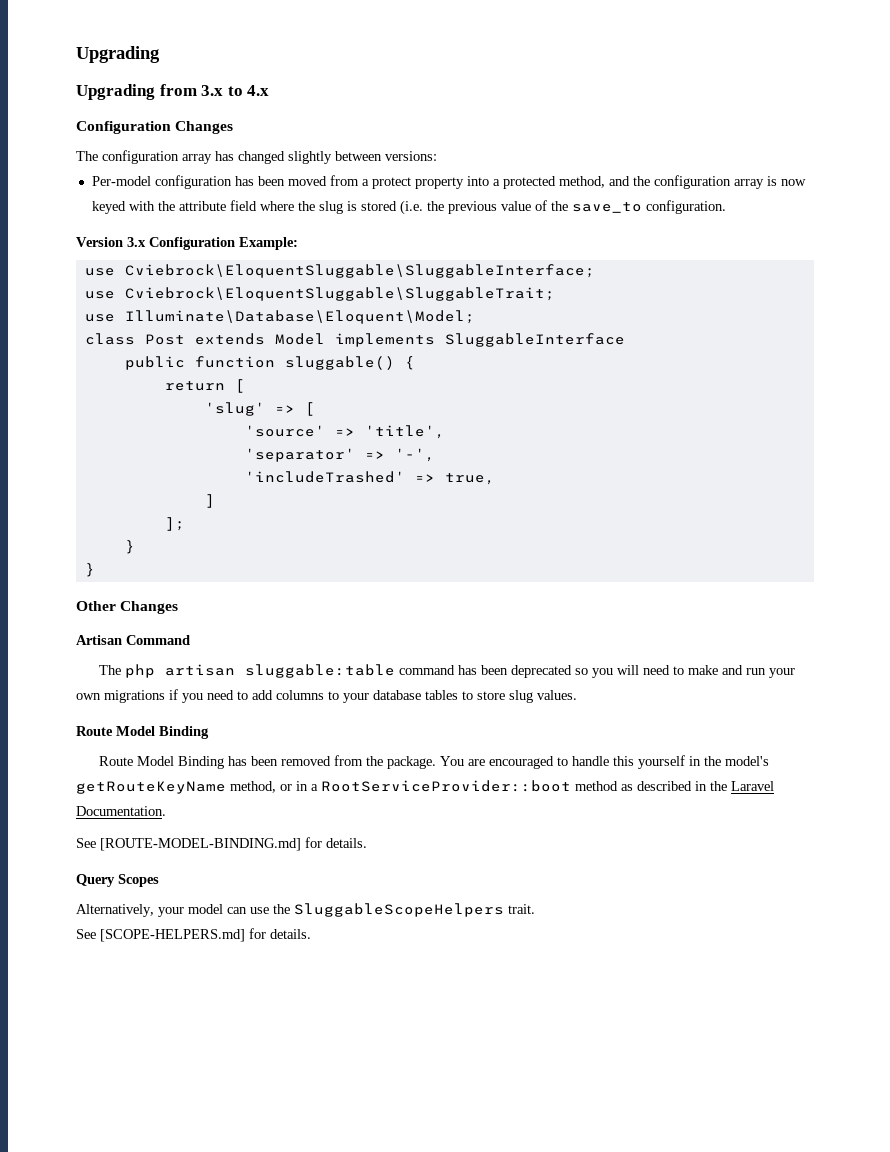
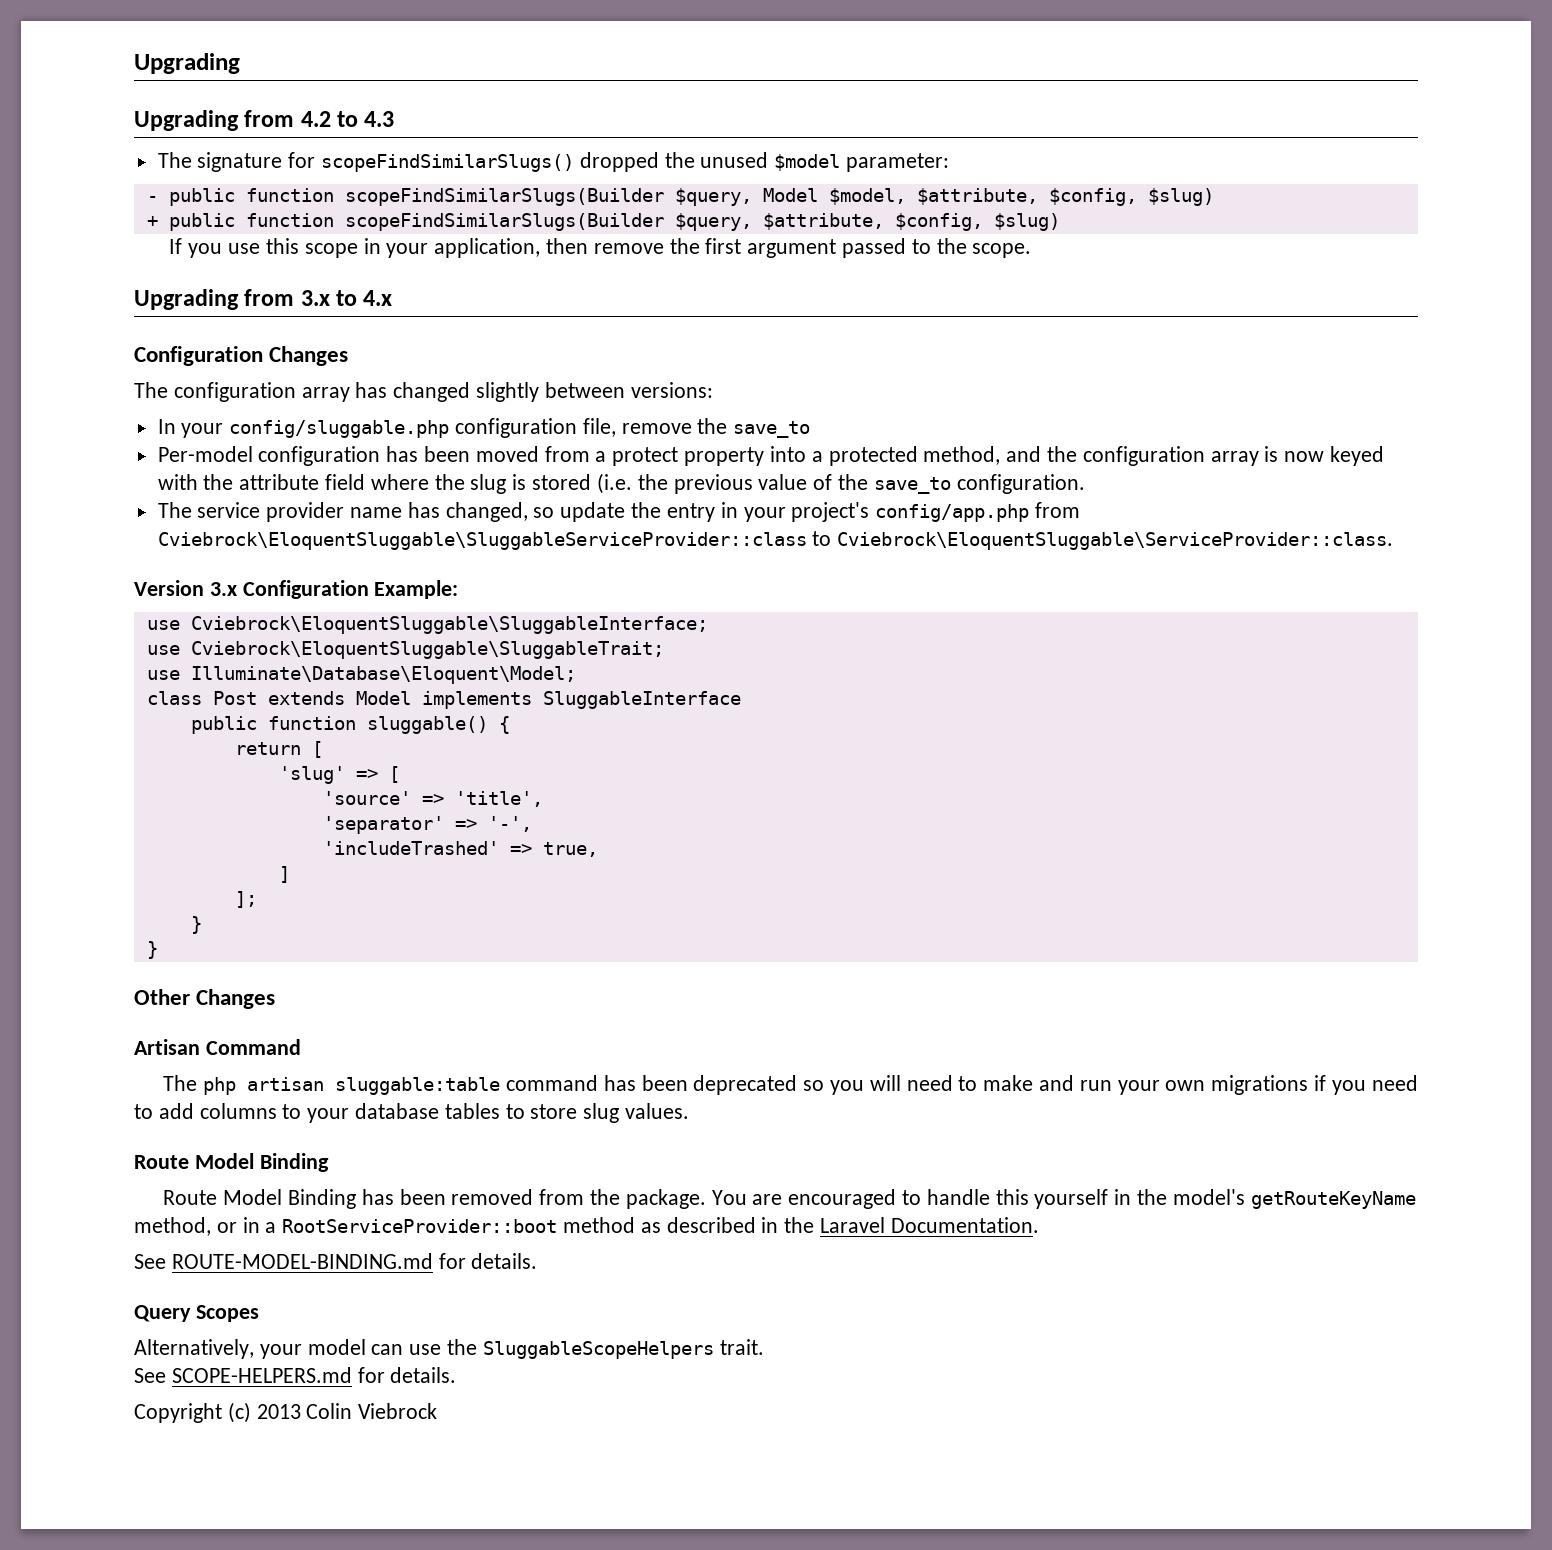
[76,46,160,63] Upgrading -> [134,53,240,74] [134,110,395,131] [157,152,950,172] [146,188,1214,206] [146,213,1060,231] [169,238,1032,258] Upgrading // Upgrading from 4.2 to 4.3 // The signature for scopeFindSimilarSlugs() dropped the unused $model parameter: // - public function scopeFindSimilarSlugs(Builder $query, Model $model, $attribute, $config, $slug) // + public function scopeFindSimilarSlugs(Builder $query, $attribute, $config, $slug) // If you use this scope in your application, then remove the first argument passed to the scope.
(437, 156) none -> [157,418,811,438] // In your config/sluggable.php configuration file, remove the save_to
(726, 207) none -> [157,502,1080,522] [157,531,1394,550] // The service provider name has changed, so update the entry in your project's config/app.php from Cviebrock\EloquentSluggable\SluggableServiceProvider::class to Cviebrock\EloquentSluggable\ServiceProvider::class.
[100,838,301,851] [ROUTE-MODEL-BINDING.md] -> [171,1253,433,1269] ROUTE-MODEL-BINDING.md
[100,928,311,942] [SCOPE-HELPERS.md] for details. -> [171,1367,457,1383] [134,1402,438,1423] SCOPE-HELPERS.md for details. // Copyright (c) 2013 Colin Viebrock

